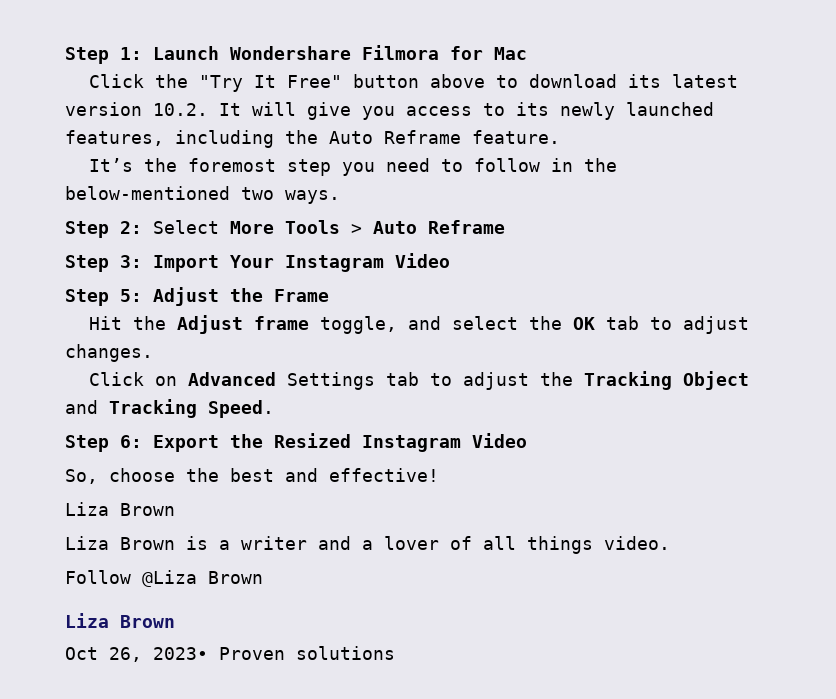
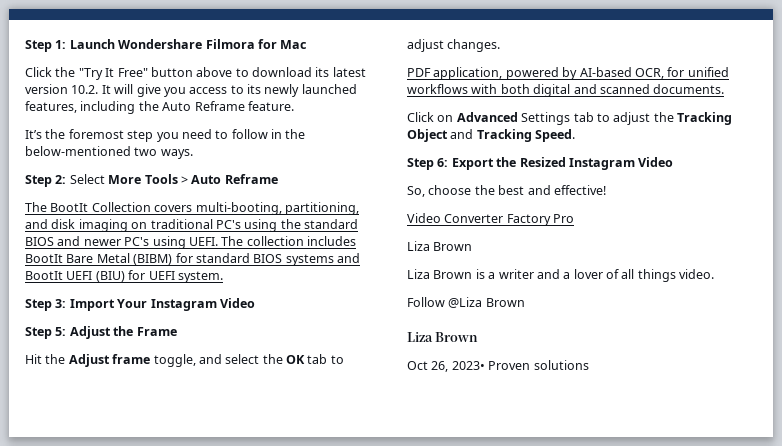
(505, 227) none -> [25,202,359,215] [25,219,358,232] [25,236,356,249] [25,253,360,266] [25,270,223,283] // The BootIt Collection covers multi-booting, partitioning, and disk imaging on traditional PC's using the standard BIOS and newer PC's using UEFI. The collection includes BootIt Bare Metal (BIBM) for standard BIOS systems and BootIt UEFI (BIU) for UEFI system.
(153, 353) none -> [407,67,729,80] [407,84,725,97] // PDF application, powered by AI-based OCR, for unified workflows with both digital and scanned documents.
(439, 475) none -> [407,213,575,226] // Video Converter Factory Pro

